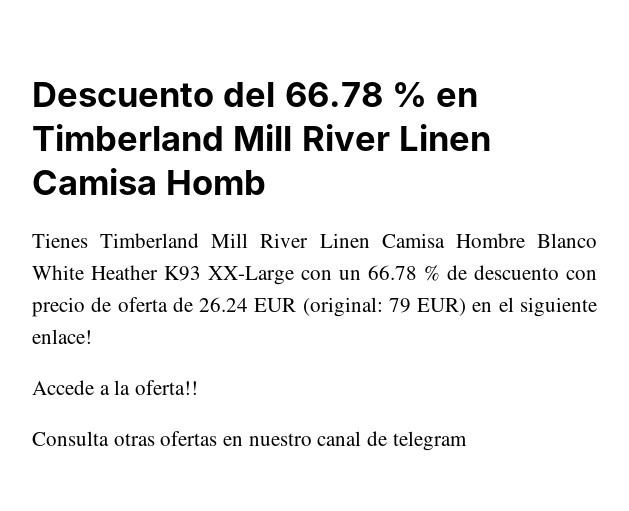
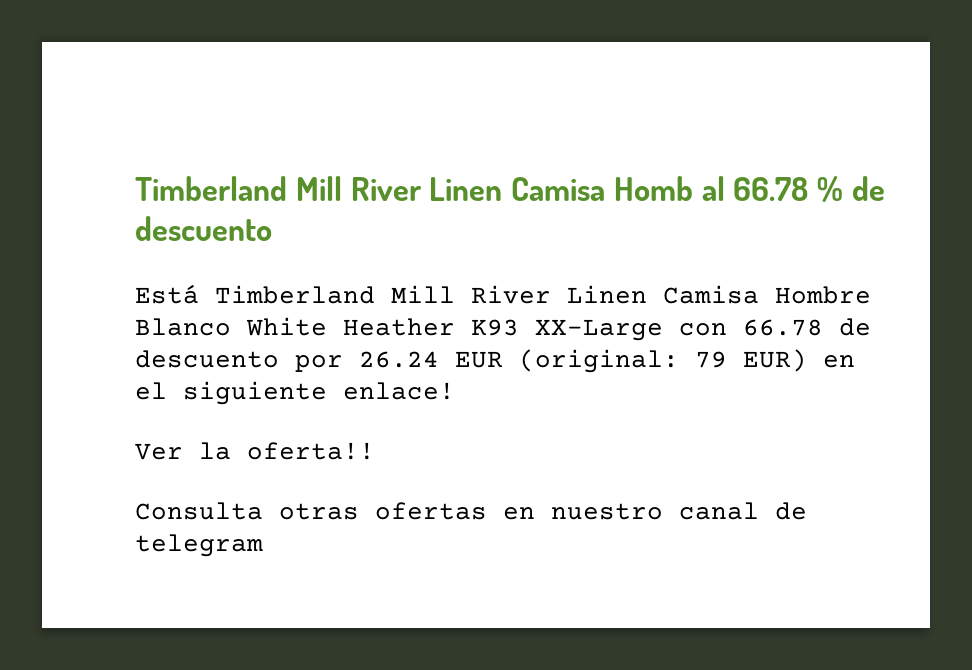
[32,82,479,108] Descuento del 66.78 % en -> (135, 188) none
[32,233,88,248] // Tienes -> [701,176,885,202] [135,216,272,241] [135,284,199,304] al 66.78 % de descuento // Está
[339,265,597,281] [32,297,193,317] un 66.78 % de descuento con precio de oferta de -> [743,318,871,336] [135,350,343,372] 66.78 de descuento por
[32,380,110,395] Accede a -> [135,443,183,460] Ver

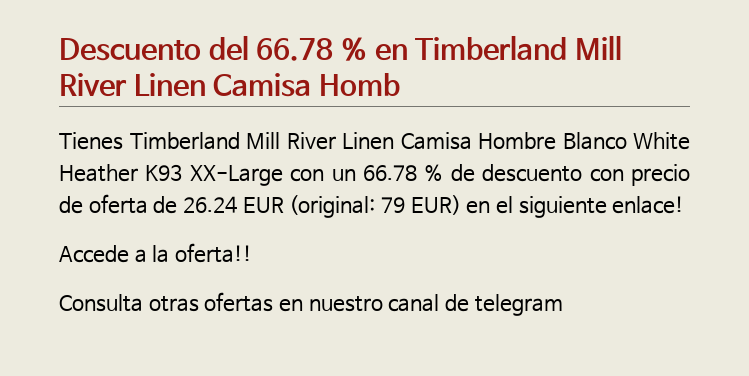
(135, 188) none -> [59,35,408,61] Descuento del 66.78 % en
[701,176,885,202] [135,216,272,241] [135,284,199,304] al 66.78 % de descuento // Está -> [59,132,123,150] // Tienes
[743,318,871,336] [135,350,343,372] 66.78 de descuento por -> [331,164,691,186] [59,194,178,214] un 66.78 % de descuento con precio de oferta de
[135,443,183,460] Ver -> [59,245,147,263] Accede a

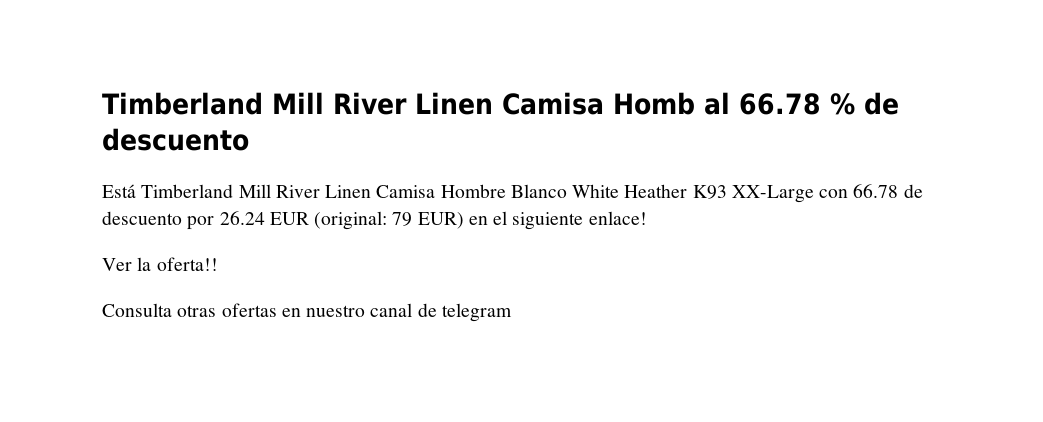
[59,35,408,61] Descuento del 66.78 % en -> (102, 103) none
[59,132,123,150] // Tienes -> [704,92,899,115] [102,128,249,151] [102,184,136,198] al 66.78 % de descuento // Está
[331,164,691,186] [59,194,178,214] un 66.78 % de descuento con precio de oferta de -> [853,184,923,198] [102,211,215,230] 66.78 de descuento por
[59,245,147,263] Accede a -> [102,258,132,271] Ver

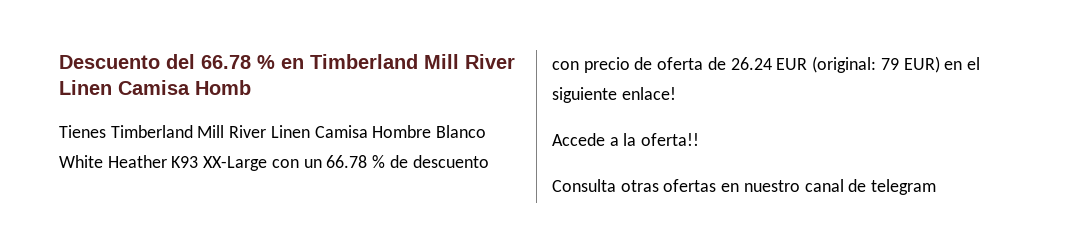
(102, 103) none -> [59,54,304,69] Descuento del 66.78 % en
[704,92,899,115] [102,128,249,151] [102,184,136,198] al 66.78 % de descuento // Está -> [59,125,106,138] // Tienes
[853,184,923,198] [102,211,215,230] 66.78 de descuento por -> [303,155,489,168] [552,57,726,73] un 66.78 % de descuento con precio de oferta de
[102,258,132,271] Ver -> [552,133,619,146] Accede a

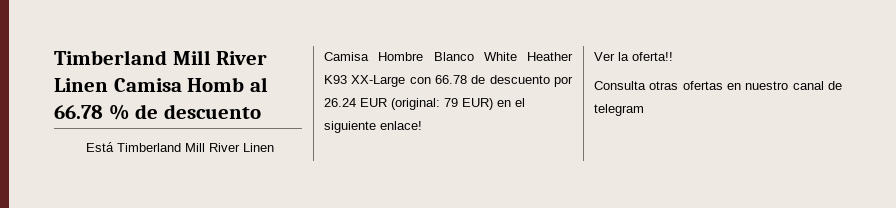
[59,54,304,69] Descuento del 66.78 % en -> (54, 57) none
[59,125,106,138] // Tienes -> [250,77,269,92] [54,104,262,120] [86,142,115,152] al 66.78 % de descuento // Está
[303,155,489,168] [552,57,726,73] un 66.78 % de descuento con precio de oferta de -> [435,75,573,87] 66.78 de descuento por
[552,133,619,146] Accede a -> [594,52,615,61] Ver

